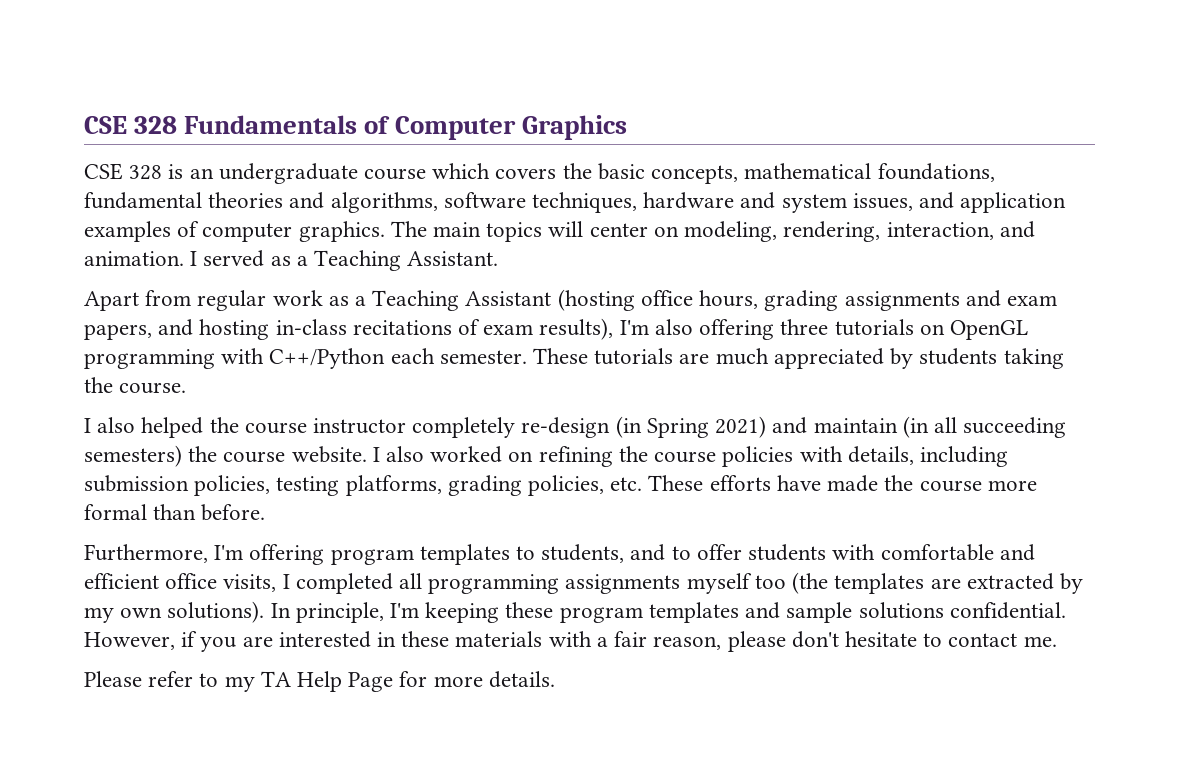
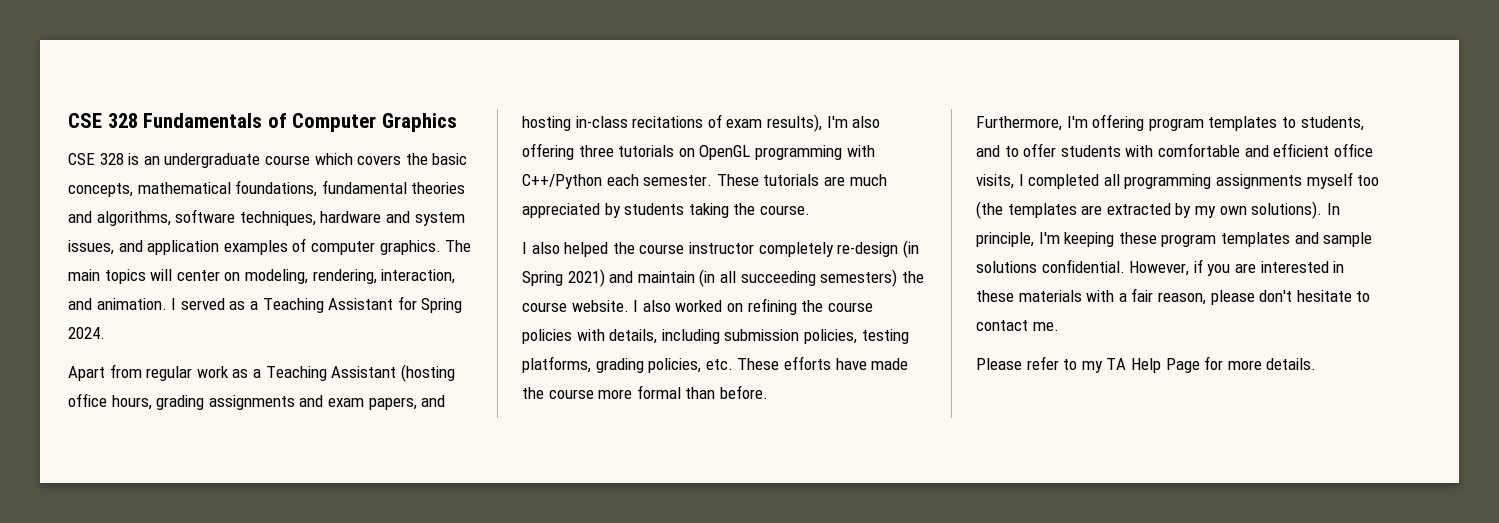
[407,251,499,266] Assistant. -> [328,296,463,313] [68,327,105,339] Assistant for Spring 2024.

